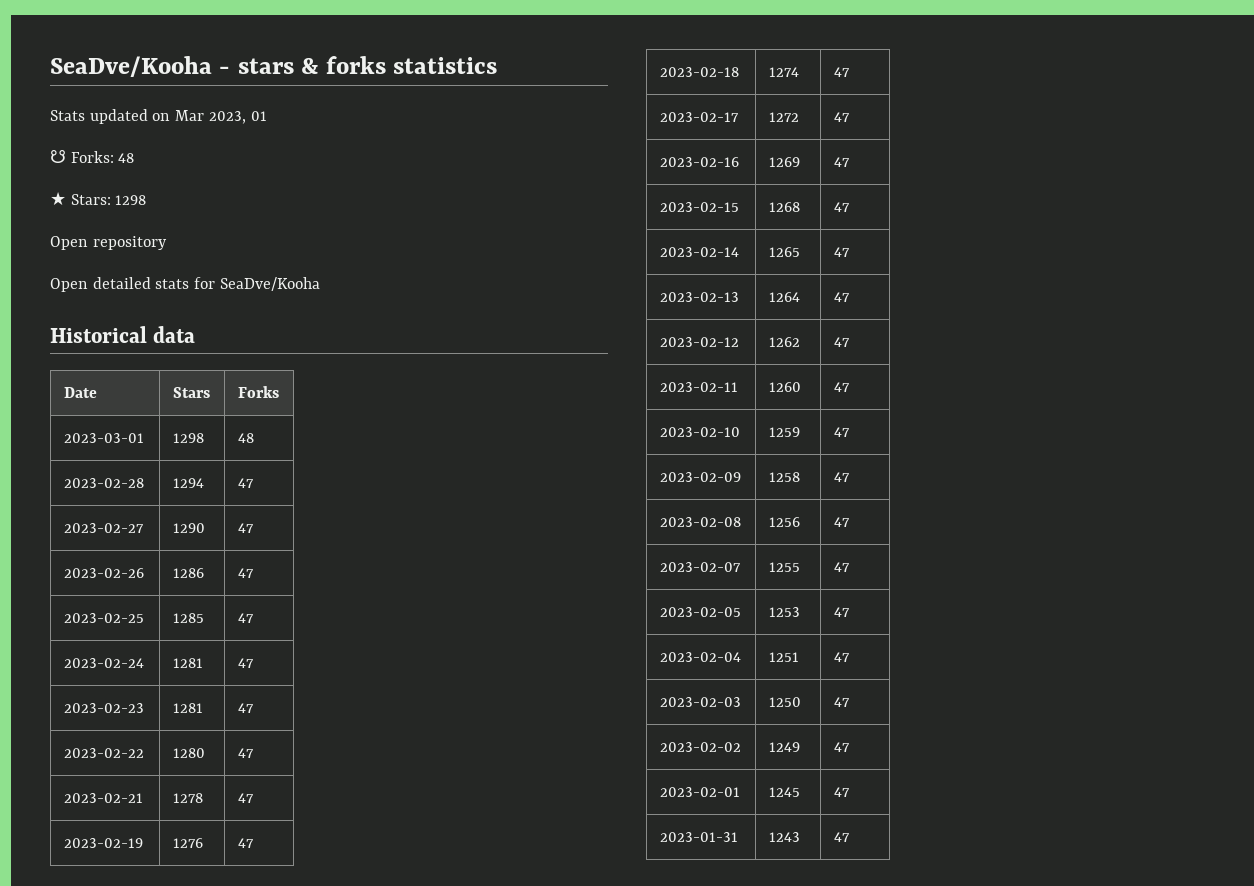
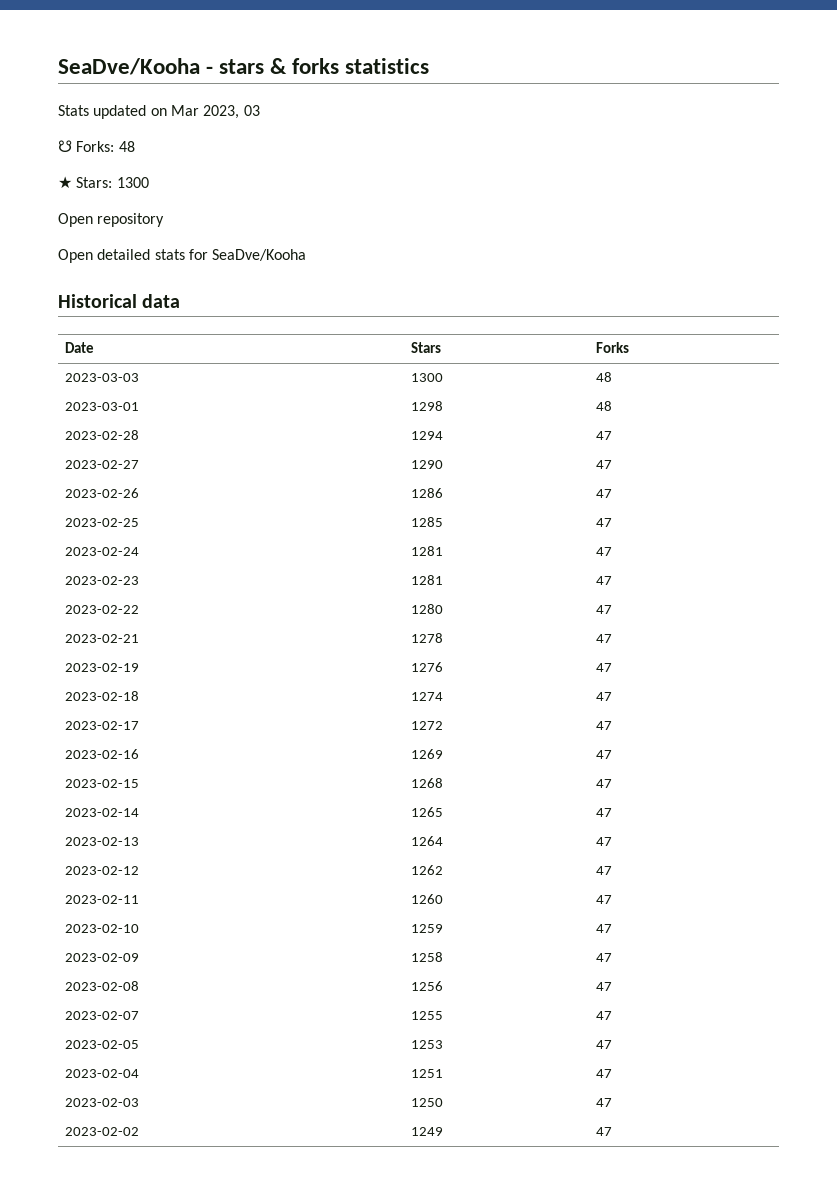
[250,111,267,121] 01 -> [243,105,260,116] 03
[115,195,147,205] 1298 -> [116,177,149,188] 1300
(279, 392) none -> [65,373,140,382] [411,373,444,382] [596,372,613,382] // 2023-03-03 | 1300 | 48
[659,787,740,797] [768,787,800,797] [833,787,850,797] [659,832,738,842] [768,832,800,842] [833,832,850,842] // 2023-02-01 | 1245 | 47 // 2023-01-31 | 1243 | 47 -> (613, 1131) none

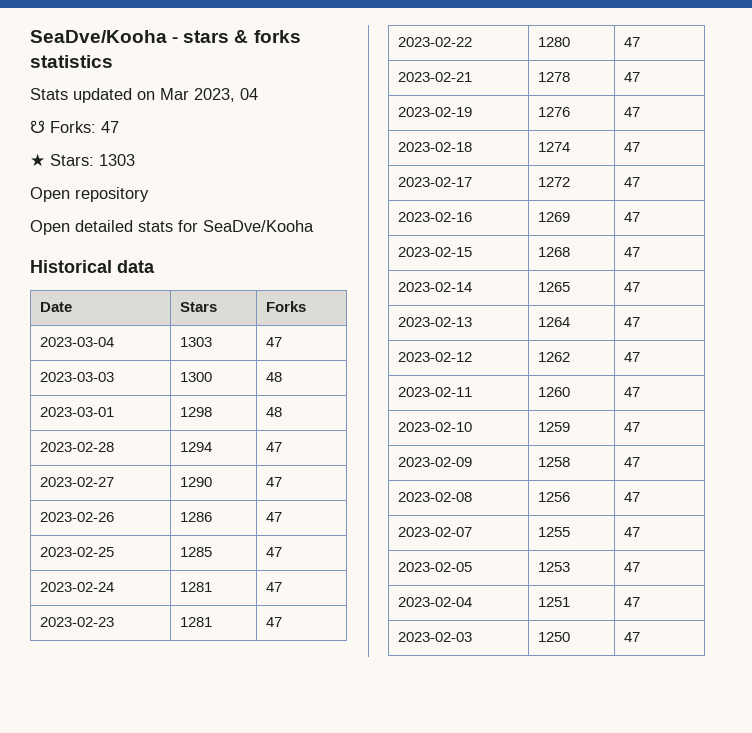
[243,105,260,116] 03 -> [240,88,258,100] 04
[118,141,135,152] 48 -> [101,121,119,133] 47
[116,177,149,188] 1300 -> [99,154,135,166] 1303
(630, 347) none -> [39,337,114,347] [179,337,212,347] [265,337,282,347] // 2023-03-04 | 1303 | 47
[65,1127,140,1136] [411,1127,444,1136] [596,1127,613,1136] // 2023-02-02 | 1249 | 47 -> (640, 637) none

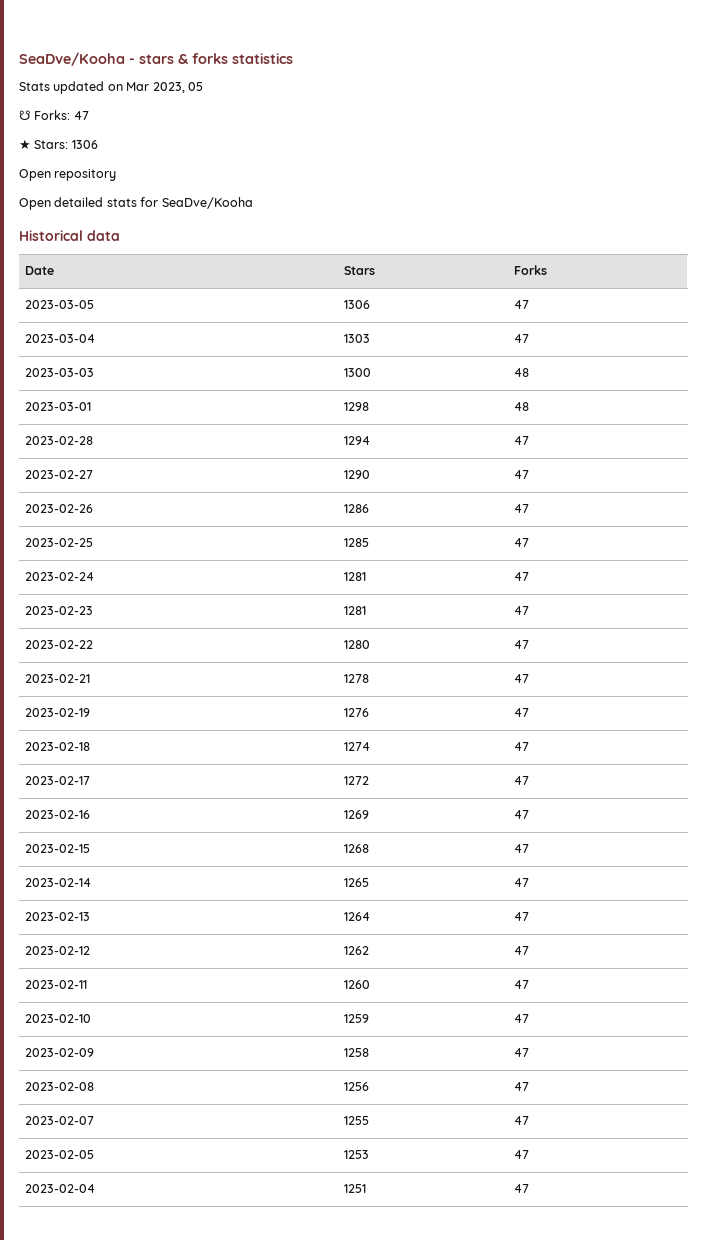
[240,88,258,100] 04 -> [187,82,203,91] 05
[99,154,135,166] 1303 -> [71,140,98,149] 1306
(306, 306) none -> [25,300,95,309] [344,300,371,309] [514,300,530,309] // 2023-03-05 | 1306 | 47
[397,632,472,642] [537,632,570,642] [623,632,640,642] // 2023-02-03 | 1250 | 47 -> (530, 1188) none

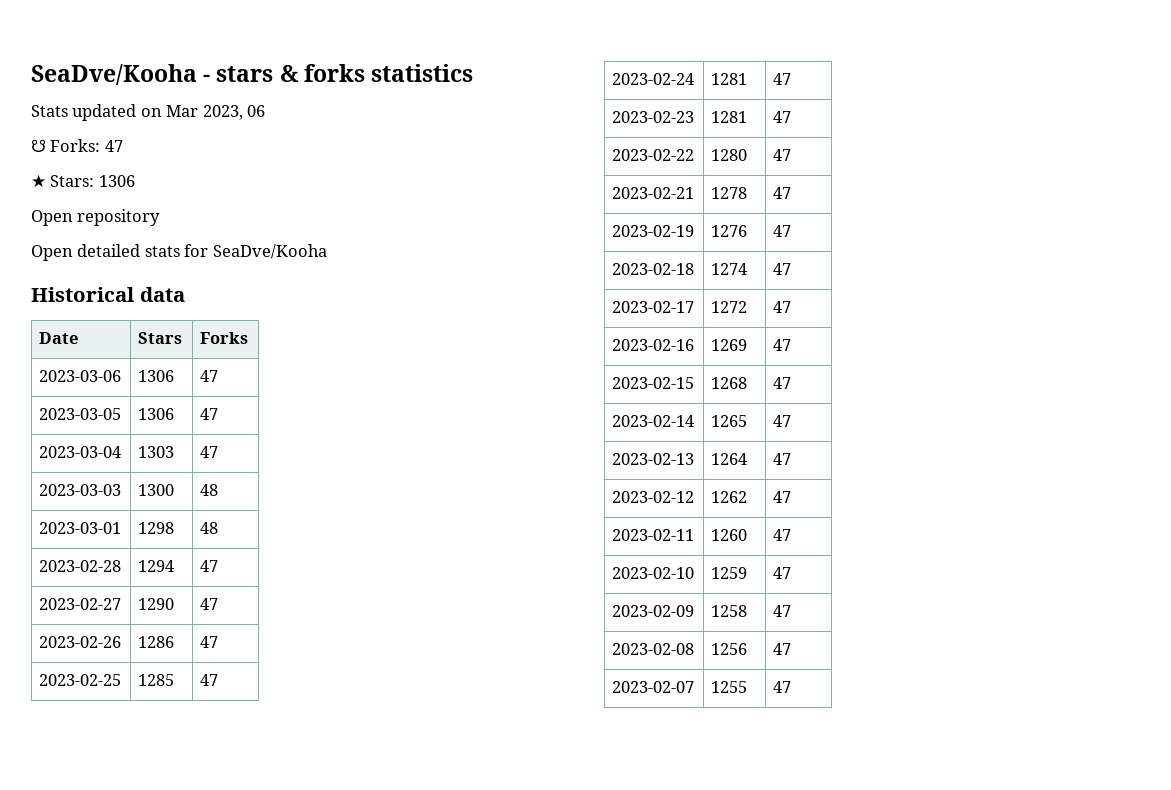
[187,82,203,91] 05 -> [247,105,266,117] 06
(548, 270) none -> [39,370,122,382] [138,370,175,382] [200,370,219,382] // 2023-03-06 | 1306 | 47
[25,1150,95,1159] [344,1150,370,1159] [514,1150,530,1159] [25,1184,96,1193] [344,1184,367,1193] [514,1184,530,1193] // 2023-02-05 | 1253 | 47 // 2023-02-04 | 1251 | 47 -> (792, 687) none

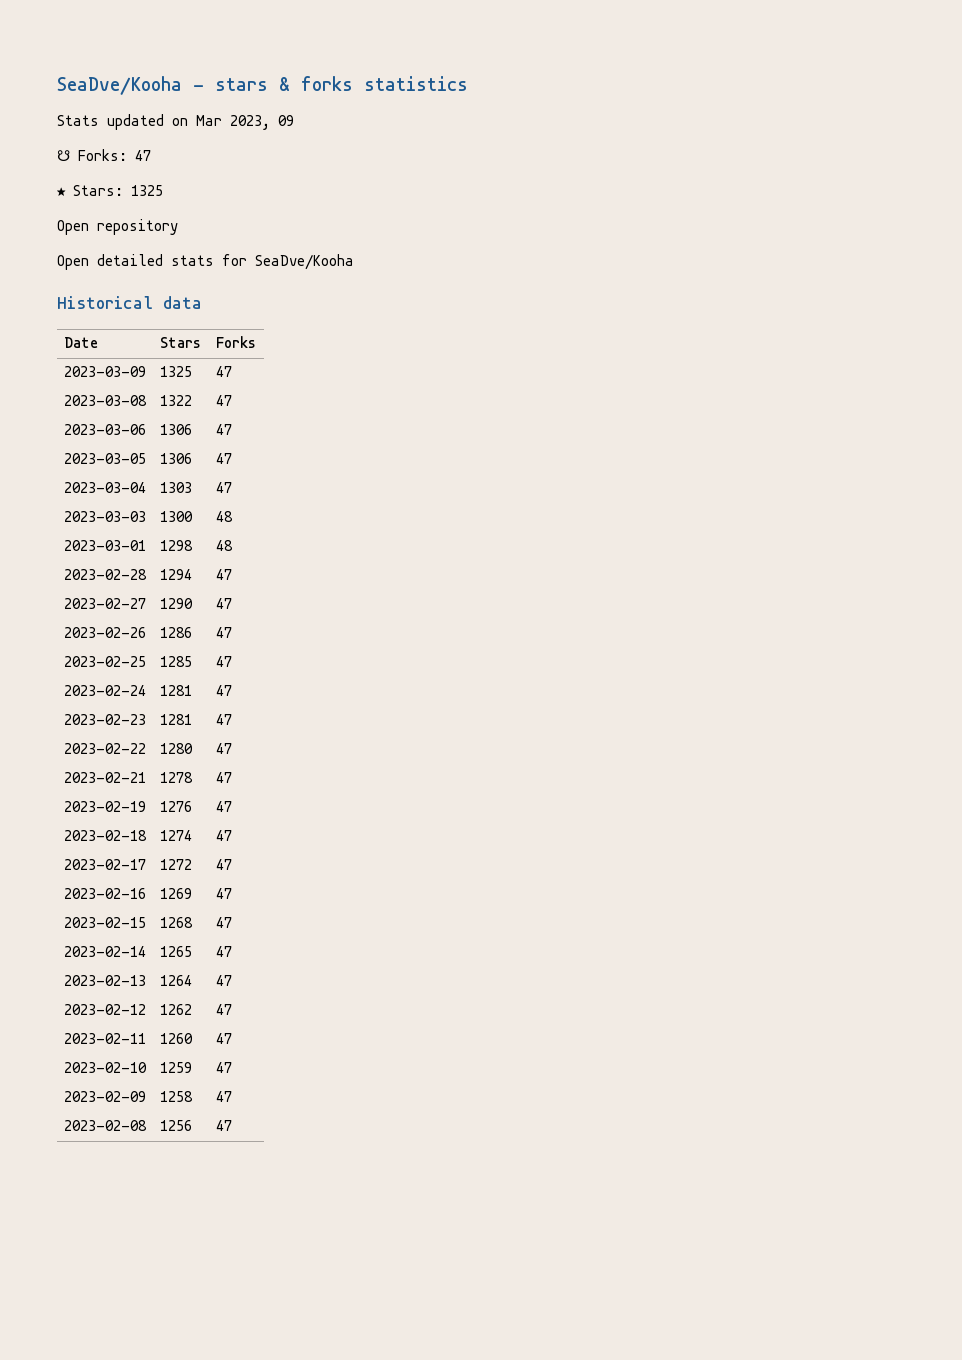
[247,105,266,117] 06 -> [278,115,294,126] 09
[98,175,135,187] 1306 -> [131,185,163,196] 1325
(249, 338) none -> [63,366,146,377] [159,366,192,377] [215,366,232,377] [63,395,147,406] [159,395,192,406] [215,395,232,406] // 2023-03-09 | 1325 | 47 // 2023-03-08 | 1322 | 47
[612,681,695,693] [711,681,748,693] [773,681,792,693] // 2023-02-07 | 1255 | 47 -> (232, 1125) none

